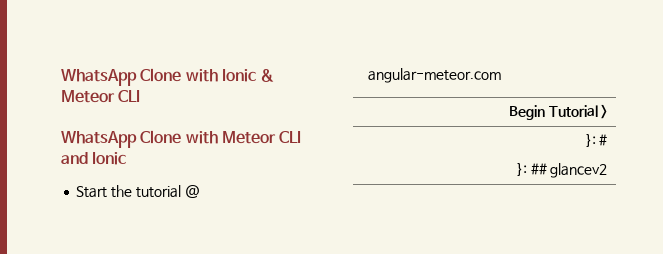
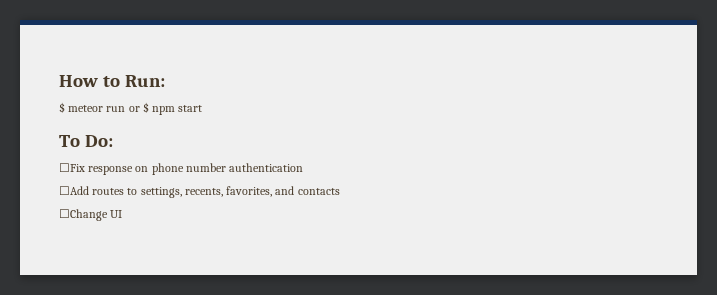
[61,68,275,86] [61,90,141,103] [61,130,302,148] [61,152,127,165] [76,185,200,198] [368,68,502,83] [508,104,608,120] [585,134,608,147] [516,163,608,178] WhatsApp Clone with Ionic & Meteor CLI // WhatsApp Clone with Meteor CLI and Ionic // Start the tutorial @ angular-meteor.com // Begin Tutorial > // }: # // }: ## glancev2 -> [59,75,165,87] [59,102,203,115] [59,135,113,147] [59,163,304,175] [59,186,340,198] [59,209,123,221] How to Run: // $ meteor run or $ npm start // To Do: // ☐Fix response on phone number authentication // ☐Add routes to settings, recents, favorites, and contacts // ☐Change UI

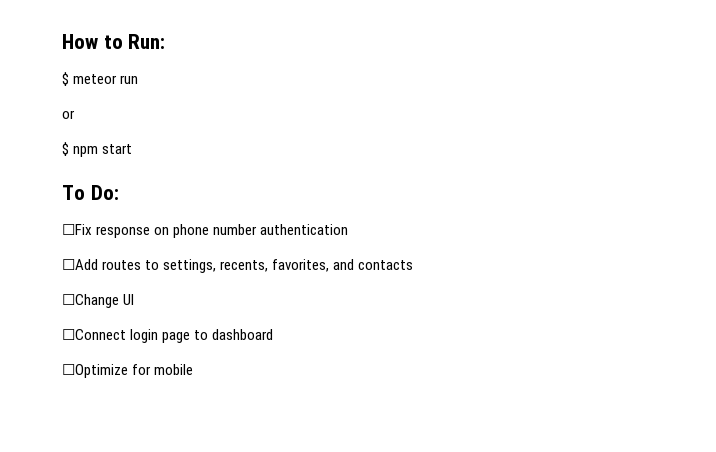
(126, 109) none -> (139, 79) //
(140, 109) none -> (75, 114) //
(123, 214) none -> [62,329,274,343] [62,364,194,378] // ☐Connect login page to dashboard // ☐Optimize for mobile

